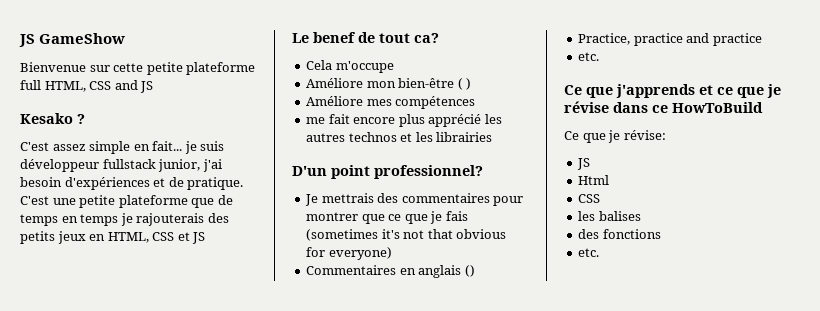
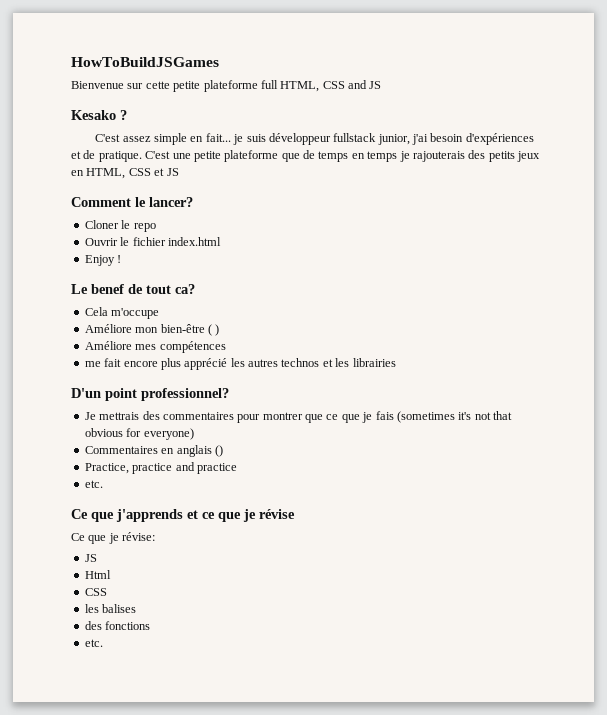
[19,33,126,47] JS GameShow -> [71,57,219,67] HowToBuildJSGames
(206, 238) none -> [71,197,193,207] [84,220,156,232] [84,237,221,246] [84,255,122,266] // Comment le lancer? // Cloner le repo // Ouvrir le fichier index.html // Enjoy !
[613,102,763,113] dans ce HowToBuild -> (295, 514) none

